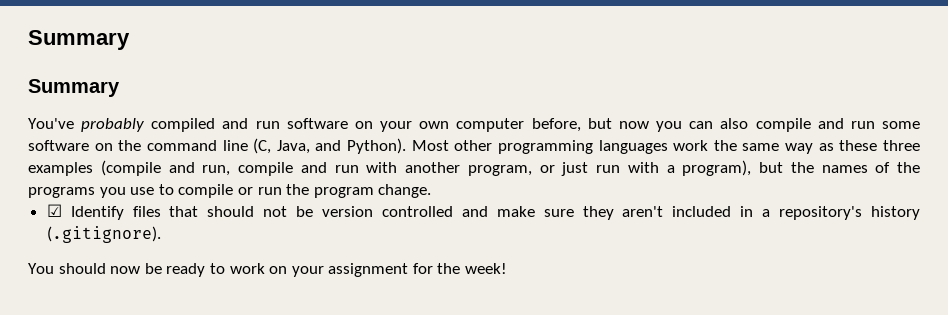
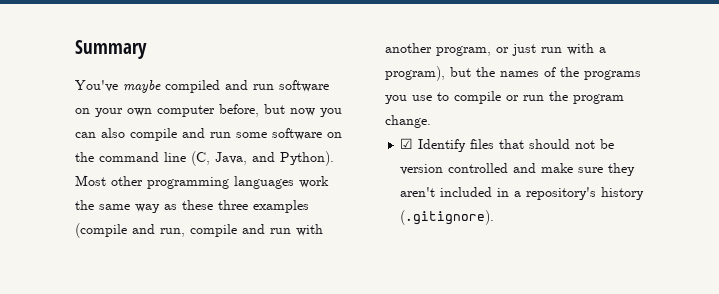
[28,30,130,50] [28,79,120,97] Summary // Summary -> [75,40,147,59] Summary
[81,118,145,132] probably -> [123,80,161,93] maybe
[28,263,508,277] // You should now be ready to work on your assignment for the week! -> (495, 217) none

